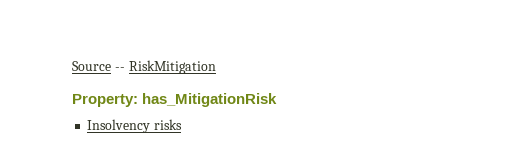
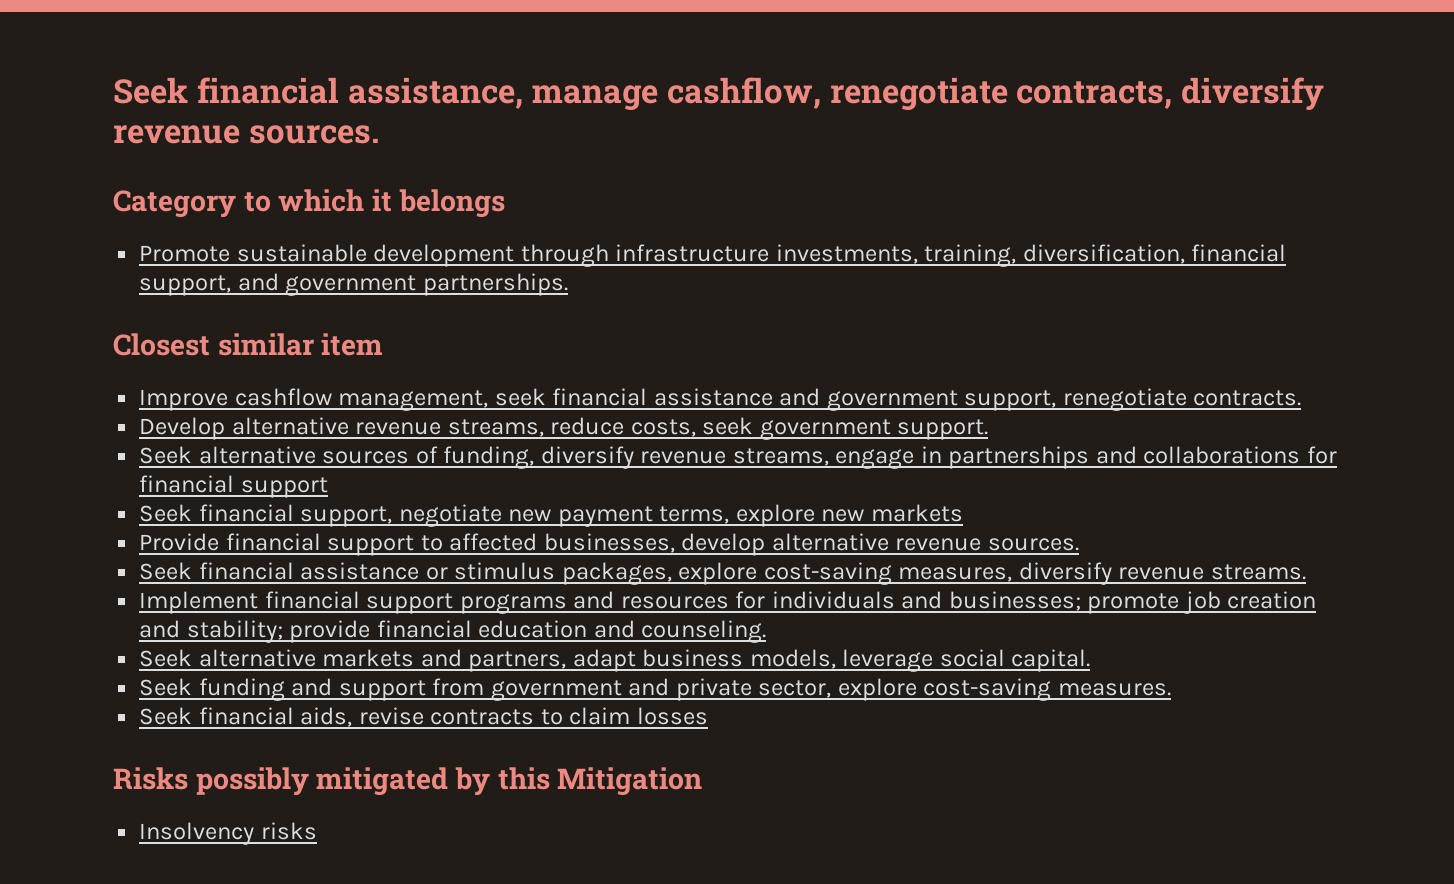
[72,60,216,74] [72,93,278,107] Source -- RiskMitigation // Property: has_MitigationRisk -> [113,77,1325,111] [113,125,379,144] [113,189,505,218] [139,244,1287,267] [139,273,568,296] [113,333,384,356] [139,388,1302,411] [139,417,989,440] [139,446,1337,469] [139,475,328,498] [139,504,963,527] [139,533,1079,556] [139,562,1306,585] [139,591,1317,614] [139,620,767,643] [139,649,1091,672] [139,678,1171,701] [139,707,708,727] [113,767,703,796] Seek financial assistance, manage cashflow, renegotiate contracts, diversify revenue sources. // Category to which it belongs // Promote sustainable development through infrastructure investments, training, diversification, financial support, and government partnerships. // Closest similar item // Improve cashflow management, seek financial assistance and government support, renegotiate contracts. // Develop alternative revenue streams, reduce costs, seek government support. // Seek alternative sources of funding, diversify revenue streams, engage in partnerships and collaborations for financial support // Seek financial support, negotiate new payment terms, explore new markets // Provide financial support to affected businesses, develop alternative revenue sources. // Seek financial assistance or stimulus packages, explore cost-saving measures, diversify revenue streams. // Implement financial support programs and resources for individuals and businesses; promote job creation and stability; provide financial education and counseling. // Seek alternative markets and partners, adapt business models, leverage social capital. // Seek funding and support from government and private sector, explore cost-saving measures. // Seek financial aids, revise contracts to claim losses // Risks possibly mitigated by this Mitigation

